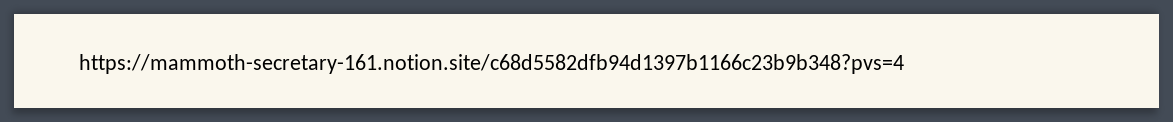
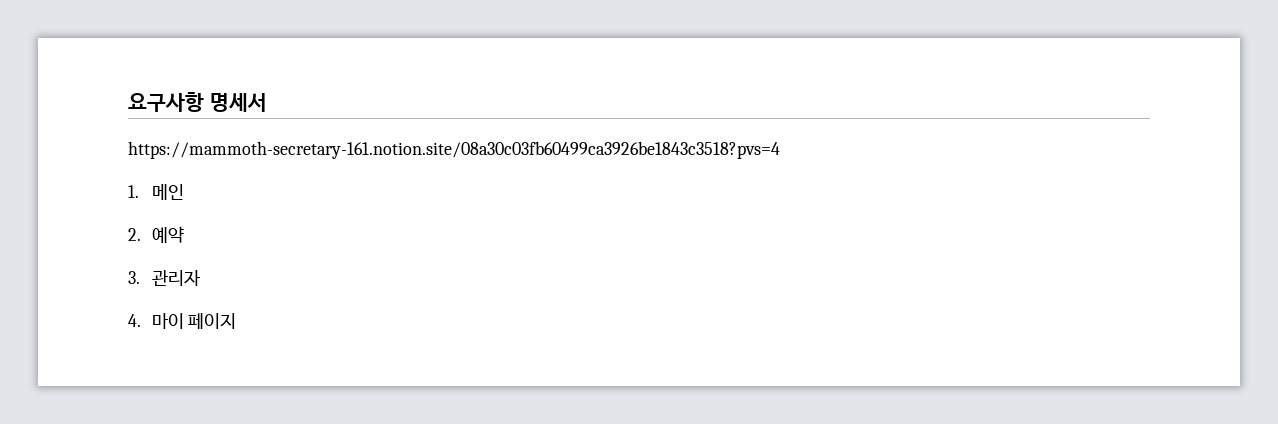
[79,54,904,74] https://mammoth-secretary-161.notion.site/c68d5582dfb94d1397b1166c23b9b348?pvs=4 -> [128,92,267,112] [128,141,780,159] [128,184,184,200] [128,226,184,243] [128,270,201,286] [128,313,237,329] 요구사항 명세서 // https://mammoth-secretary-161.notion.site/08a30c03fb60499ca3926be1843c3518?pvs=4 // 1. 메인 // 2. 예약 // 3. 관리자 // 4. 마이 페이지

